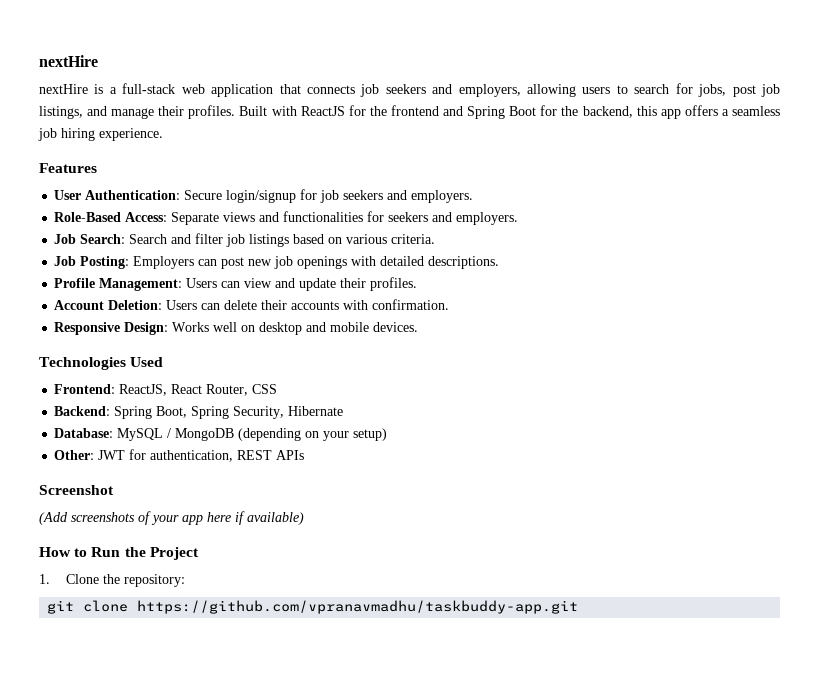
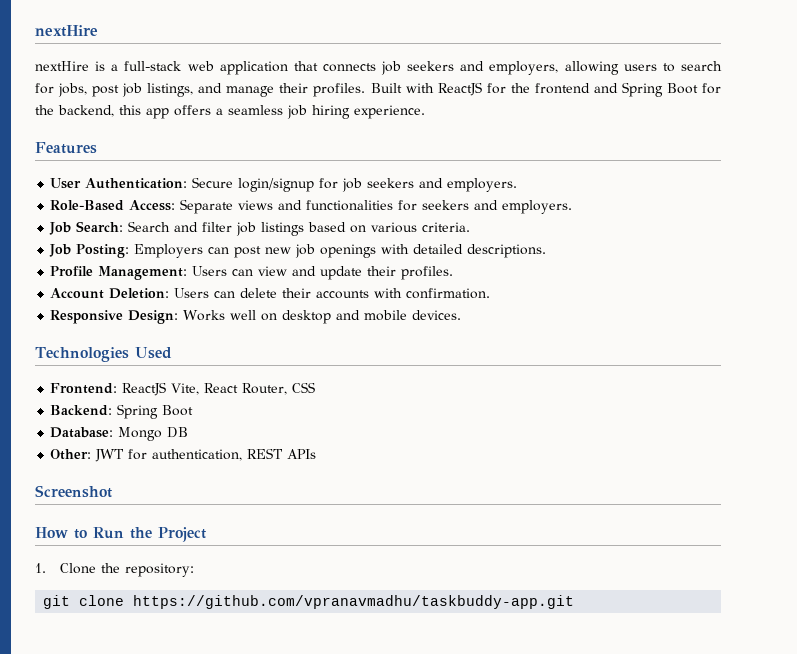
[119,384,168,396] ReactJS, -> [122,382,200,396] ReactJS Vite,
[156,406,344,419] [54,428,388,441] Boot, Spring Security, Hibernate // Database: MySQL / MongoDB (depending on your setup) -> [162,405,194,416] [50,427,189,441] Boot // Database: Mongo DB
[39,511,304,525] // (Add screenshots of your app here if available) -> (112, 491) none

